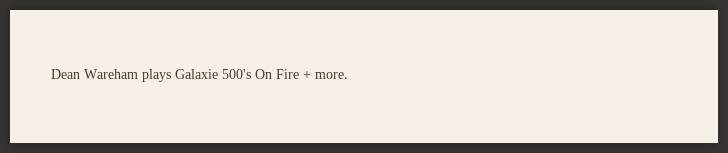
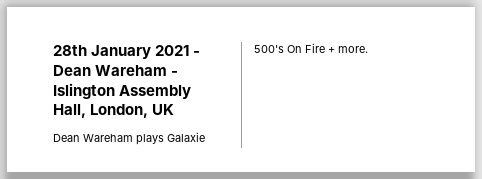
(51, 74) none -> [53,45,201,59] [53,65,179,76] [53,83,192,99] [53,104,175,118] 28th January 2021 - Dean Wareham - Islington Assembly Hall, London, UK //

